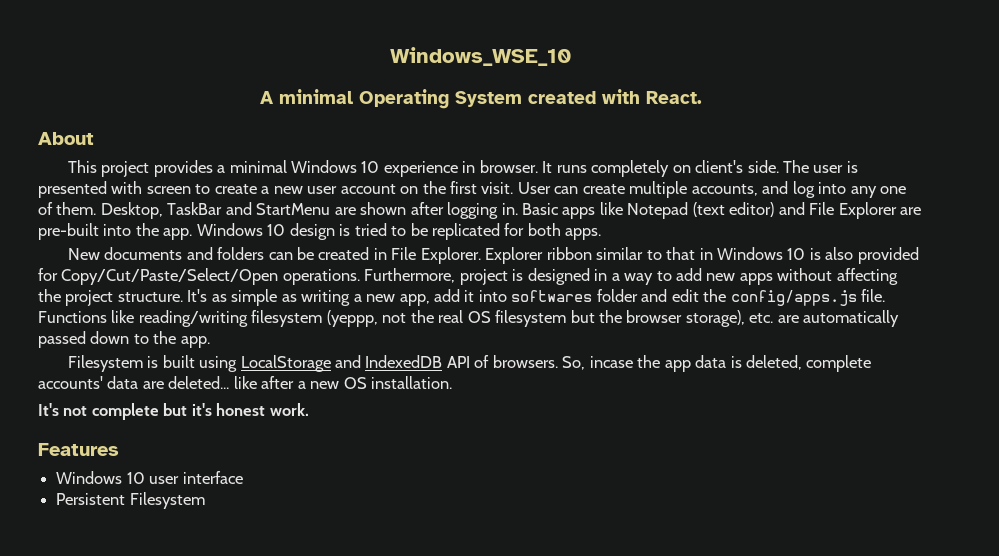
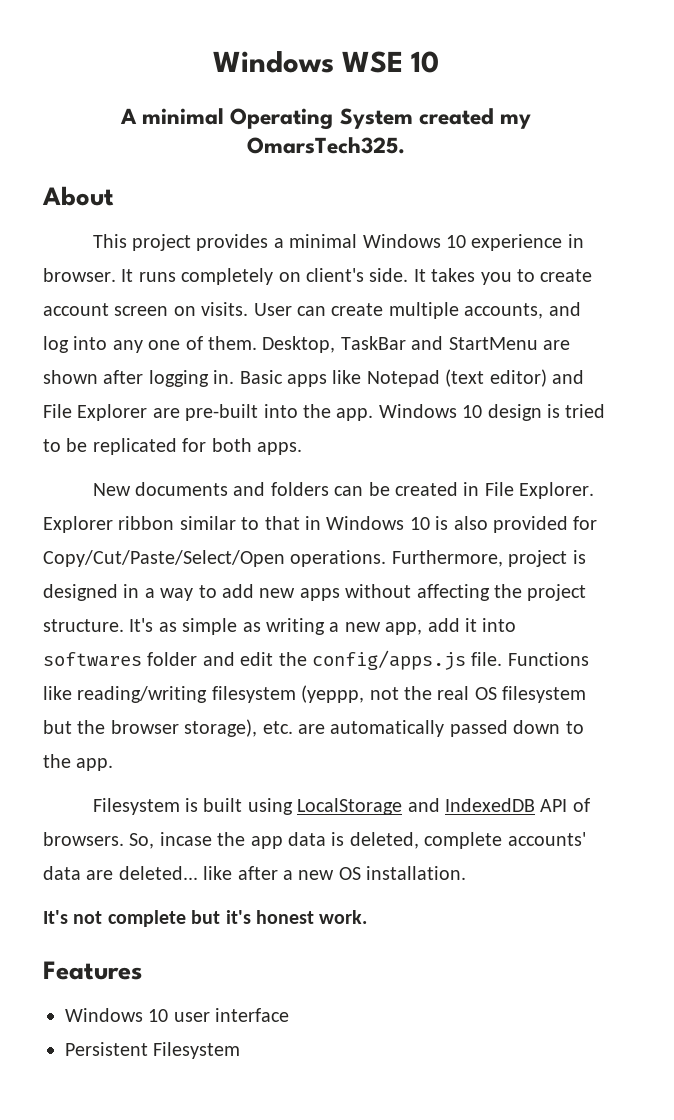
[390,47,571,66] Windows_WSE_10 -> [212,51,440,73] Windows WSE 10
[601,89,702,104] with React. -> [500,114,532,129] [247,137,405,154] my OmarsTech325.
[783,160,858,173] [38,181,514,198] The user is presented with screen to create a new user account on the first visit. -> [413,268,593,285] [43,302,249,316] It takes you to create account screen on visits.

